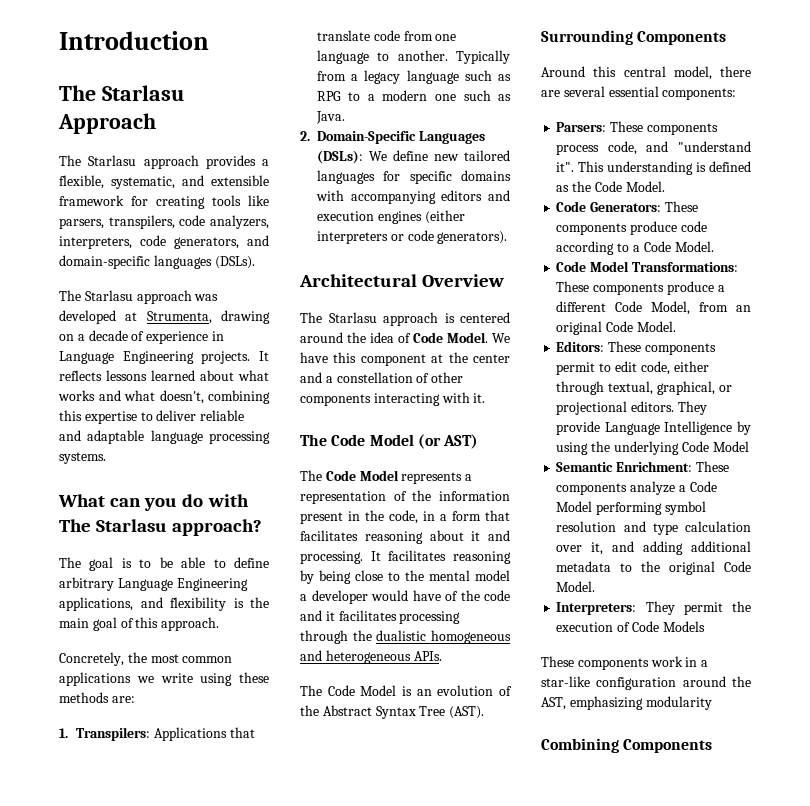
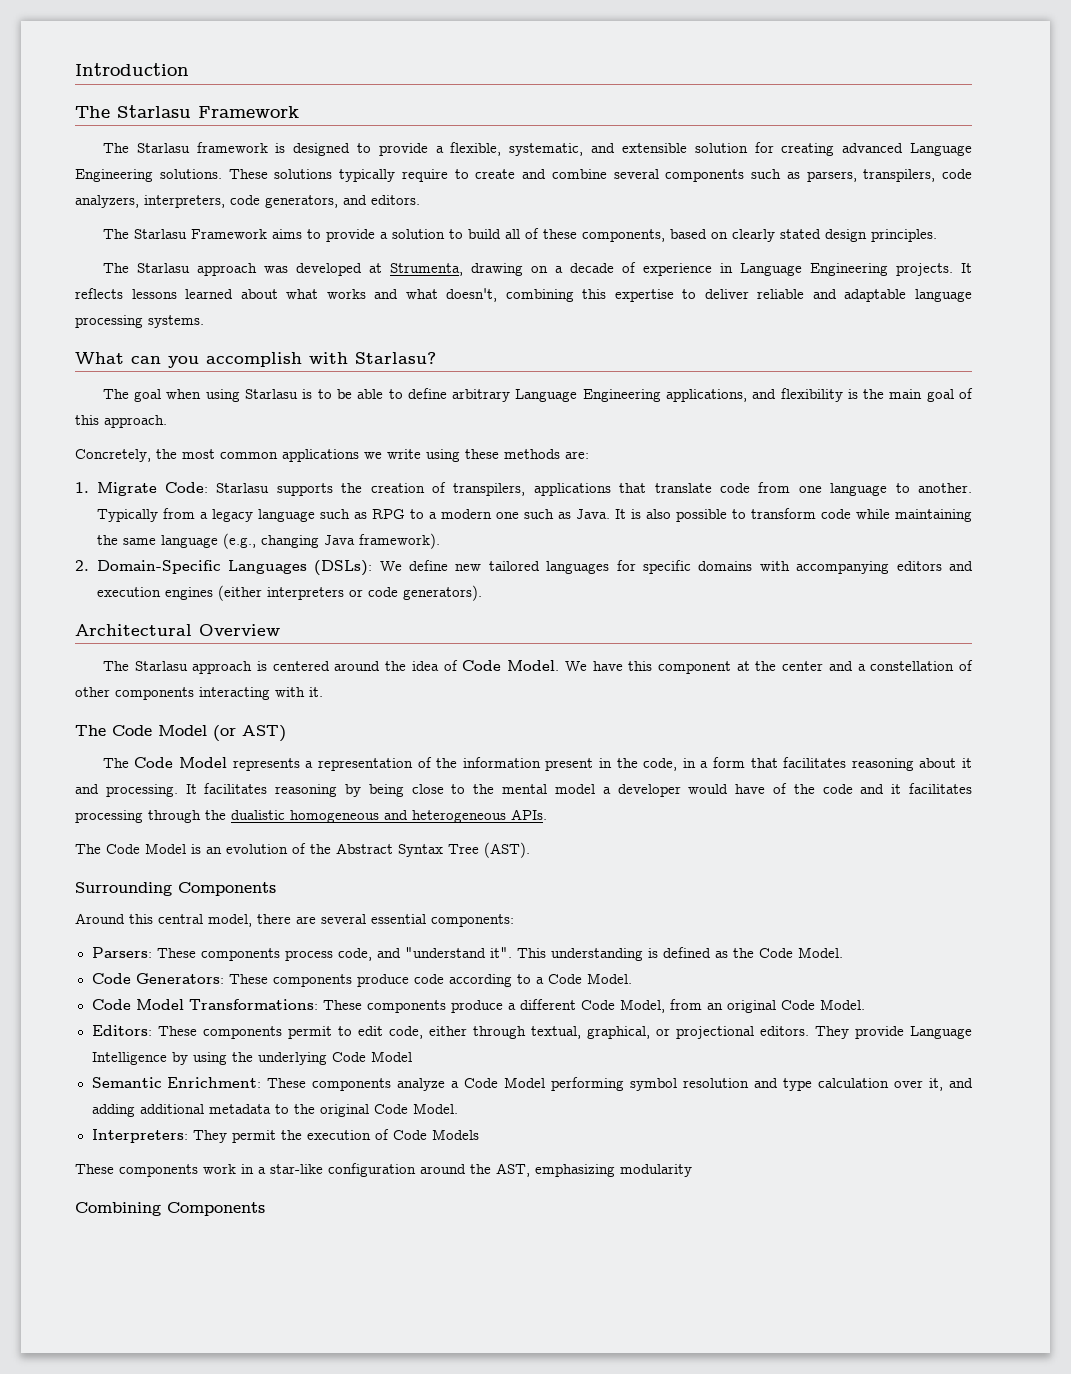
[58,113,156,134] [59,155,256,169] Approach // The Starlasu approach provides -> [198,106,299,118] [102,142,428,156] Framework // The Starlasu framework is designed to provide
[59,195,124,206] framework -> [694,143,748,153] solution
[212,195,269,206] tools like -> [842,143,973,156] [75,169,800,182] advanced Language Engineering solutions. These solutions typically require to create and combine several components such as
[59,255,255,269] domain-specific languages (DSLs). -> [371,195,420,205] [102,228,937,242] editors. // The Starlasu Framework aims to provide a solution to build all of these components, based on clearly stated design principles.
[182,494,249,507] [59,519,263,536] do with The Starlasu approach? -> [206,352,436,367] accomplish with Starlasu?
(114, 564) none -> [166,389,299,402] when using Starlasu
[75,727,227,741] Transpilers: Applications -> [96,482,611,496] Migrate Code: Starlasu supports the creation of transpilers, applications
(345, 117) none -> [614,508,972,522] [96,533,440,549] It is also possible to transform code while maintaining the same language (e.g., changing Java framework).

